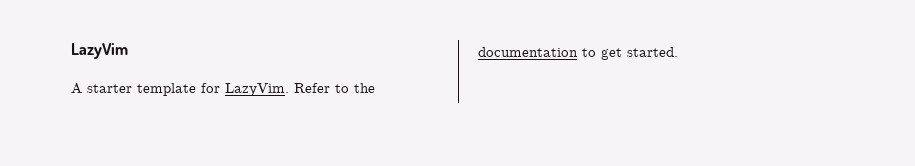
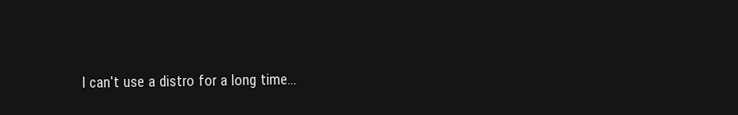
[71,43,128,59] [71,83,375,96] [478,47,678,60] LazyVim // A starter template for LazyVim. Refer to the documentation to get started. -> [82,73,298,89] I can't use a distro for a long time...

